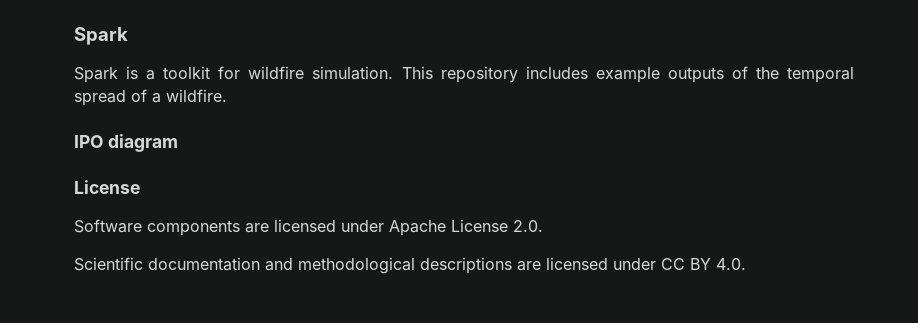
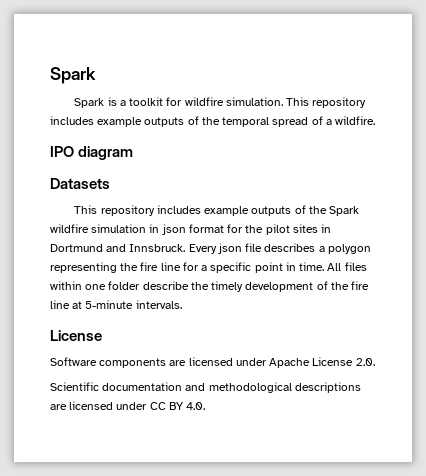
(178, 143) none -> [50,178,110,189] [74,205,360,216] [50,224,332,235] [50,243,371,254] [50,262,367,273] [50,281,370,292] [50,300,182,309] // Datasets // This repository includes example outputs of the Spark wildfire simulation in json format for the pilot sites in Dortmund and Innsbruck. Every json file describes a polygon representing the fire line for a specific point in time. All files within one folder describe the timely development of the fire line at 5-minute intervals.

